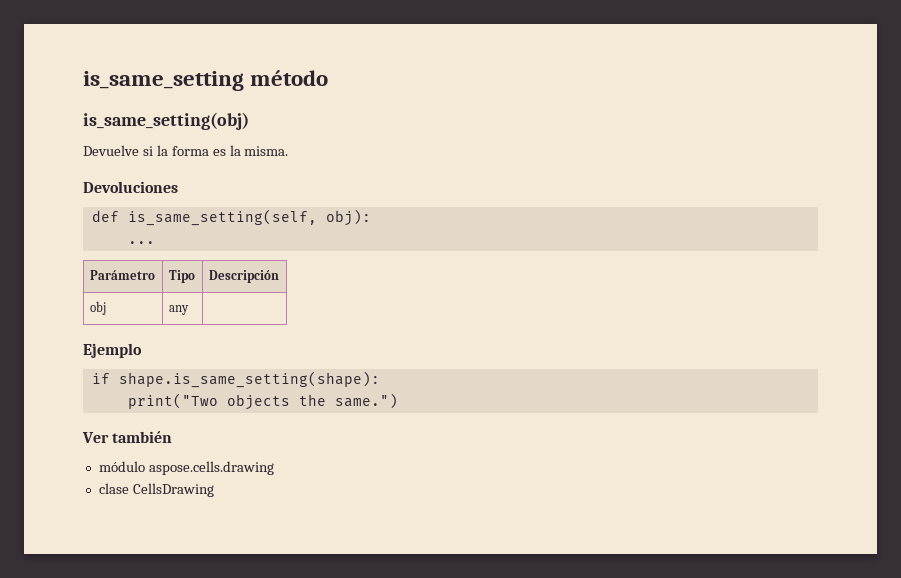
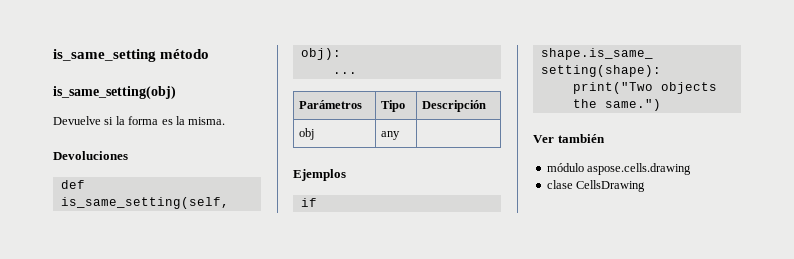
[89,270,155,280] Parámetro -> [299,100,363,109] Parámetros
[83,343,142,358] Ejemplo -> [293,169,346,181] Ejemplos

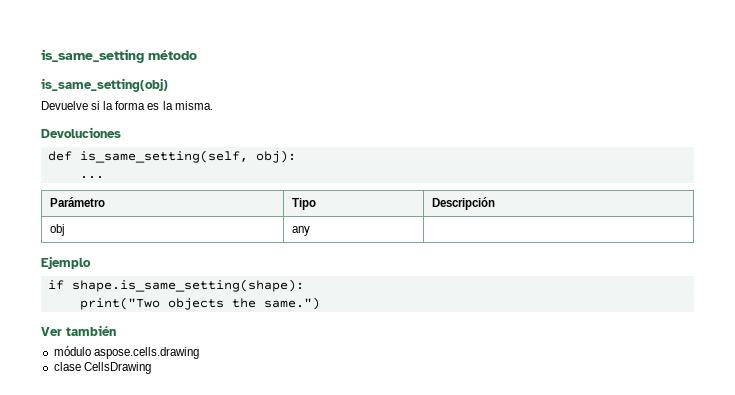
[299,100,363,109] Parámetros -> [49,197,105,207] Parámetro
[293,169,346,181] Ejemplos -> [41,256,91,269] Ejemplo

